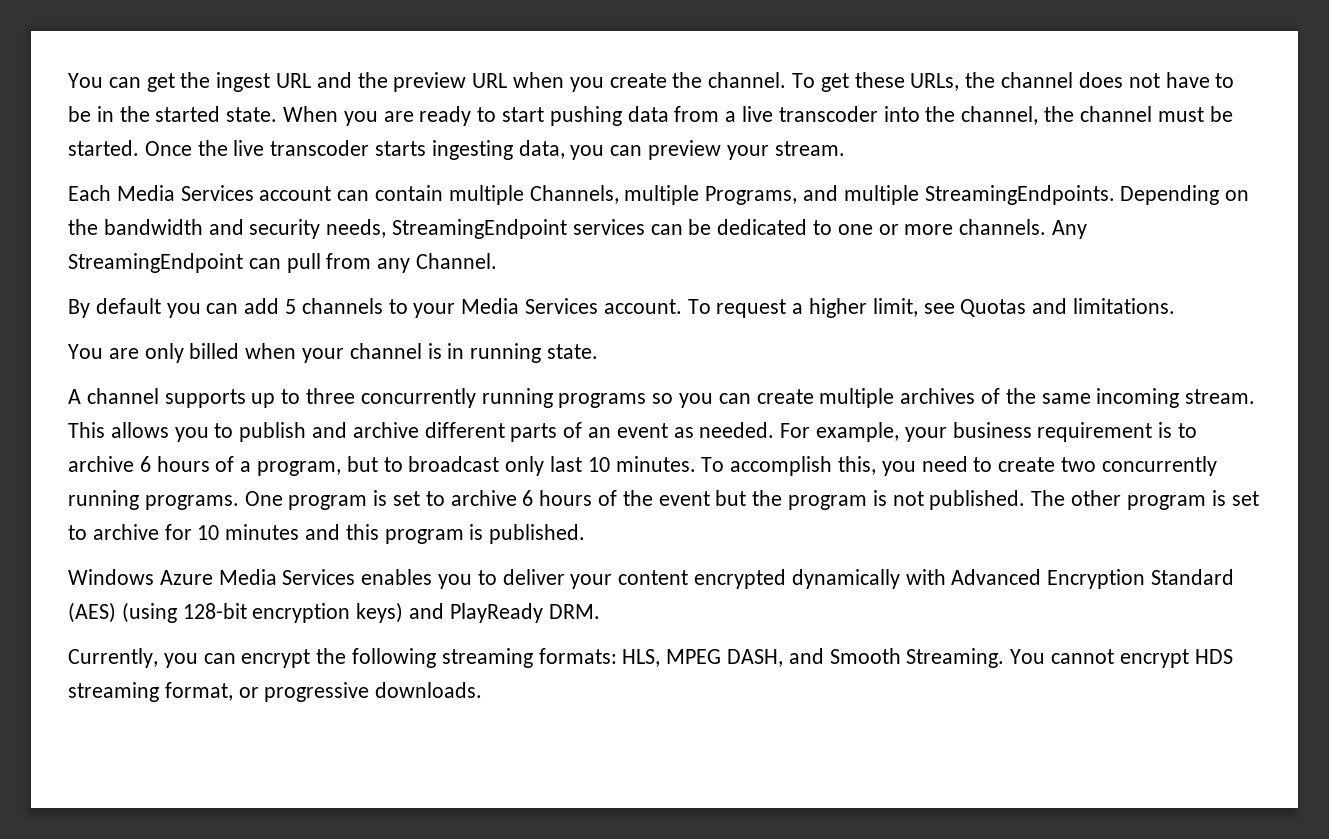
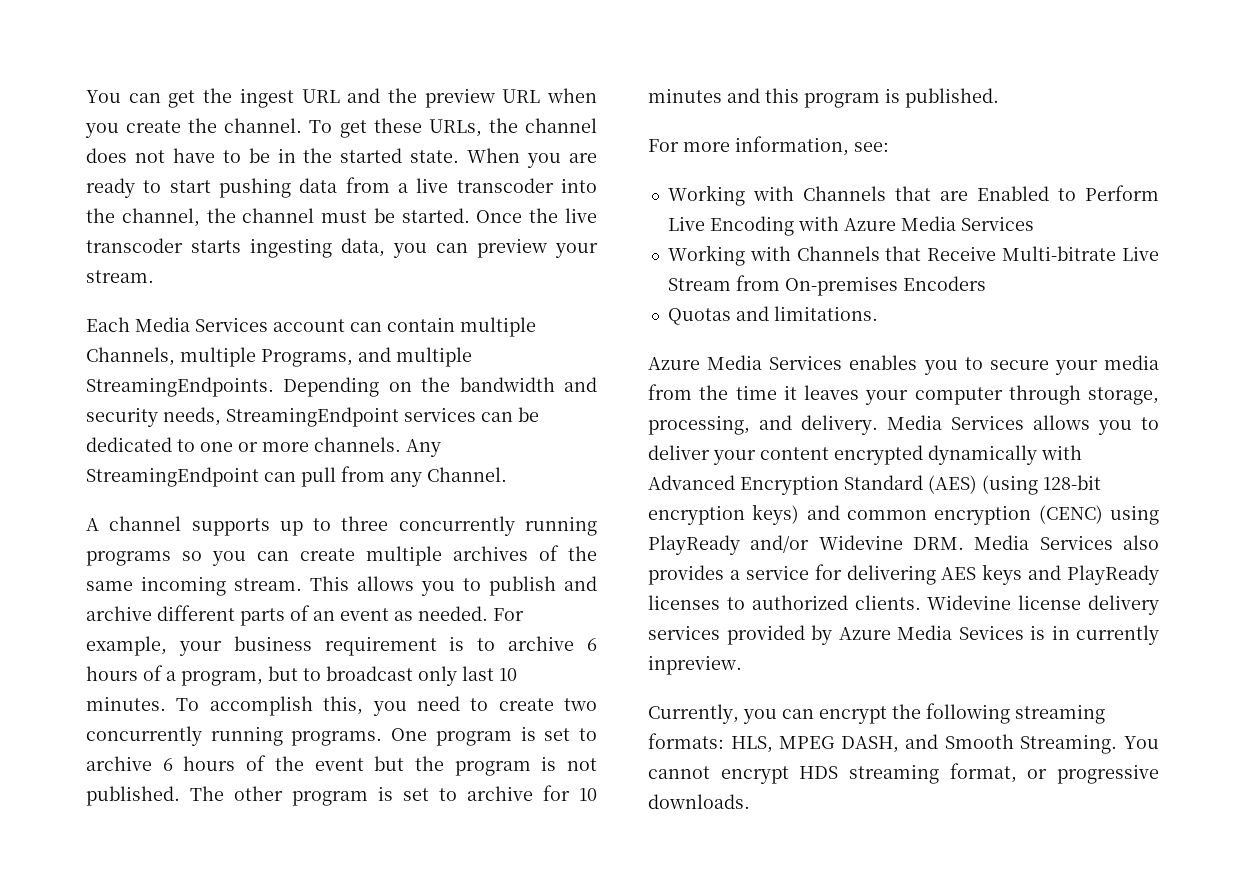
[68,298,1176,318] [68,343,599,363] // By default you can add 5 channels to your Media Services account. To request a higher limit, see Quotas and limitations. // You are only billed when your channel is in running state. -> (507, 474) none
[68,569,154,585] Windows -> [648,136,889,156] [667,185,1159,206] [667,216,1034,236] [667,245,1159,266] [667,275,986,296] [667,306,878,325] For more information, see: // Working with Channels that are Enabled to Perform Live Encoding with Azure Media Services // Working with Channels that Receive Multi-bitrate Live Stream from On-premises Encoders // Quotas and limitations. //
(497, 577) none -> [989,355,1159,375] [648,384,1159,405] [648,415,1159,435] secure your media from the time it leaves your computer through storage, processing, and delivery. Media Services allows you to
[449,603,600,623] PlayReady DRM. -> [847,505,1159,525] [648,535,1159,555] [648,564,1159,585] [648,595,1159,615] [648,625,1159,645] [648,655,742,675] common encryption (CENC) using PlayReady and/or Widevine DRM. Media Services also provides a service for delivering AES keys and PlayReady licenses to authorized clients. Widevine license delivery services provided by Azure Media Sevices is in currently inpreview.

